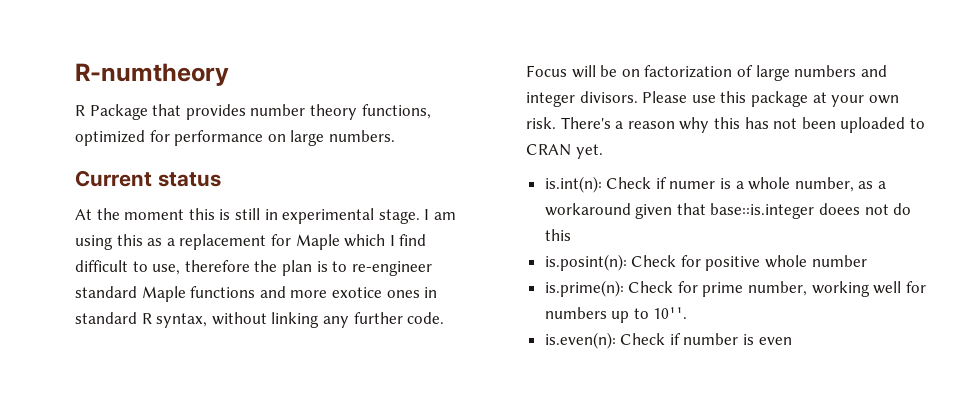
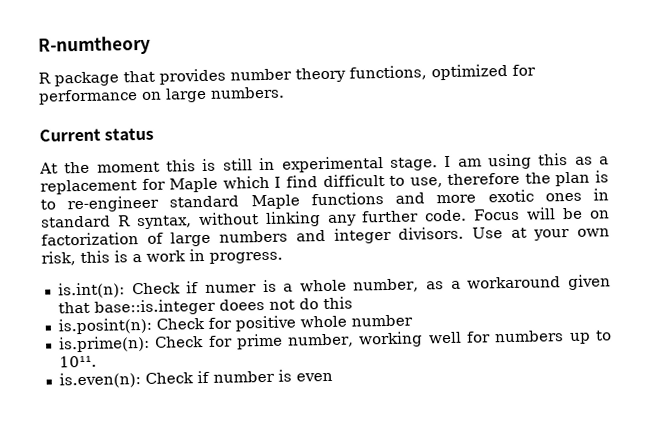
[89,104,148,120] Package -> [54,71,119,87] package
[331,287,382,298] exotice -> [487,189,534,203] exotic
[642,91,899,107] [526,117,925,133] [526,144,603,159] Please use this package at your own risk. There's a reason why this has not been uploaded to CRAN yet. -> [471,227,610,241] [41,248,283,266] Use at your own risk, this is a work in progress.

